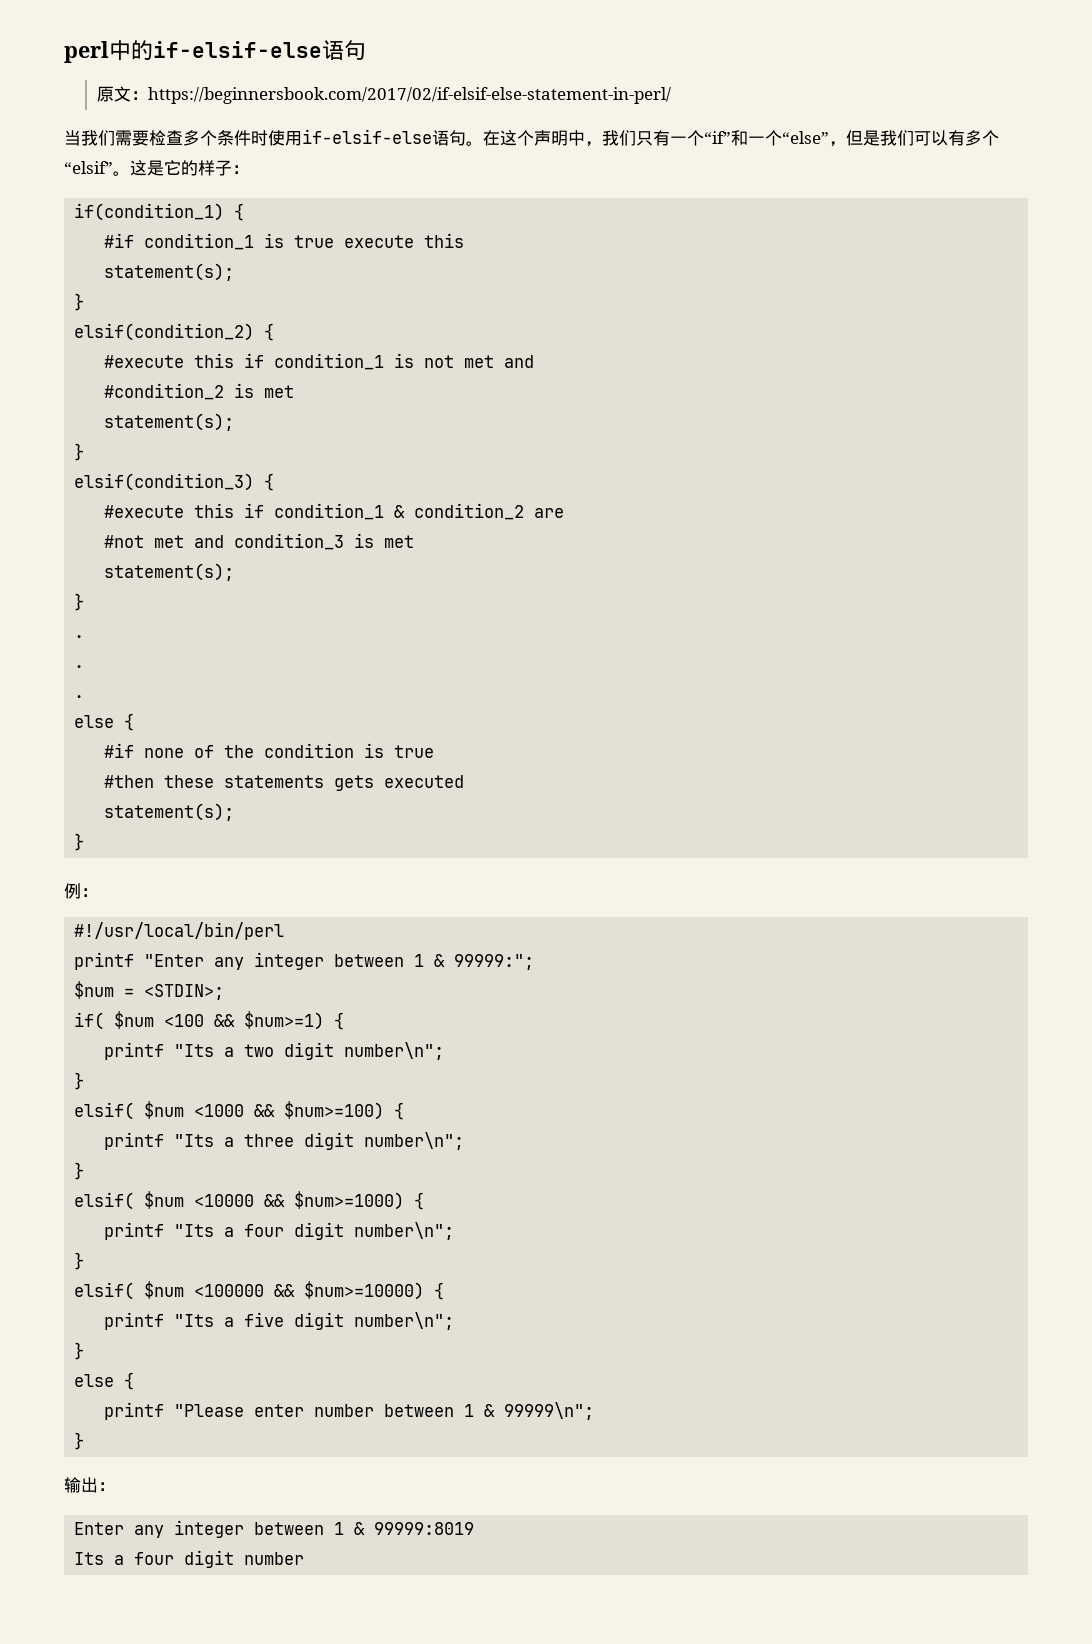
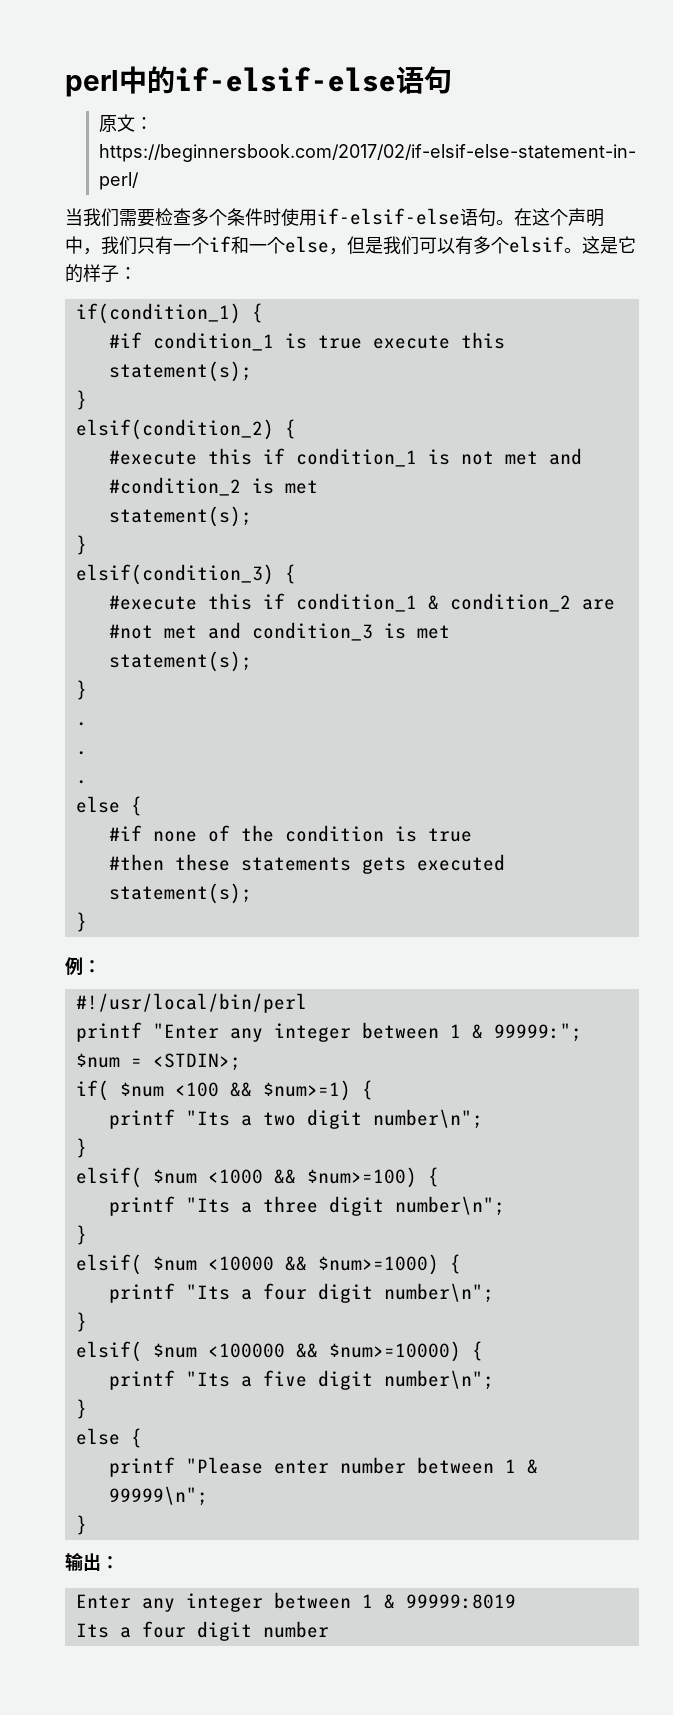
[704,130,829,146] “if”和一个“else” -> [209,236,329,254] if和一个else
[64,161,113,174] “elsif” -> [509,236,564,253] elsif

